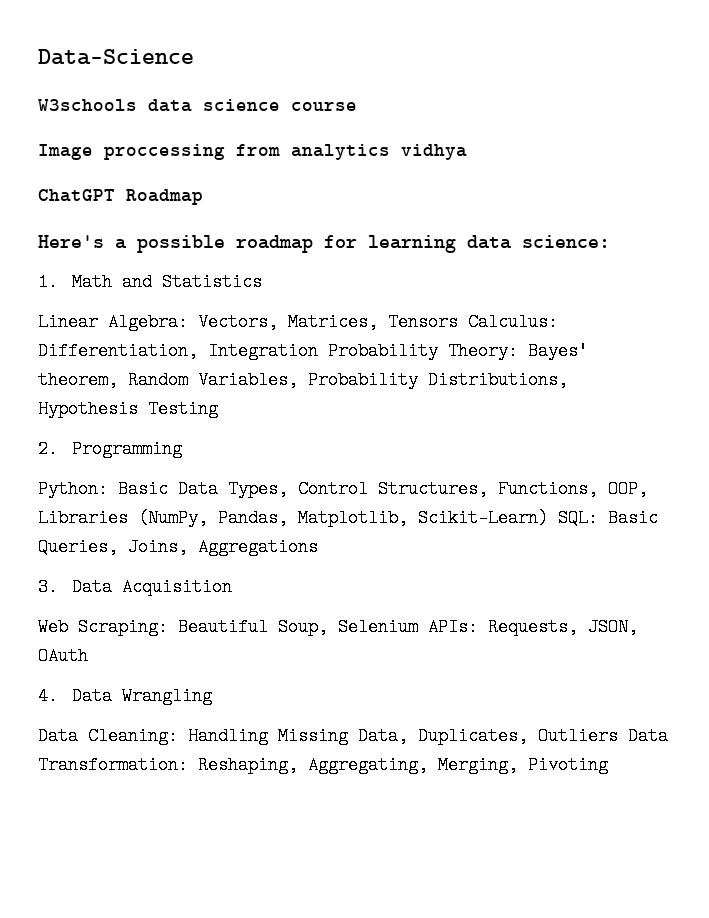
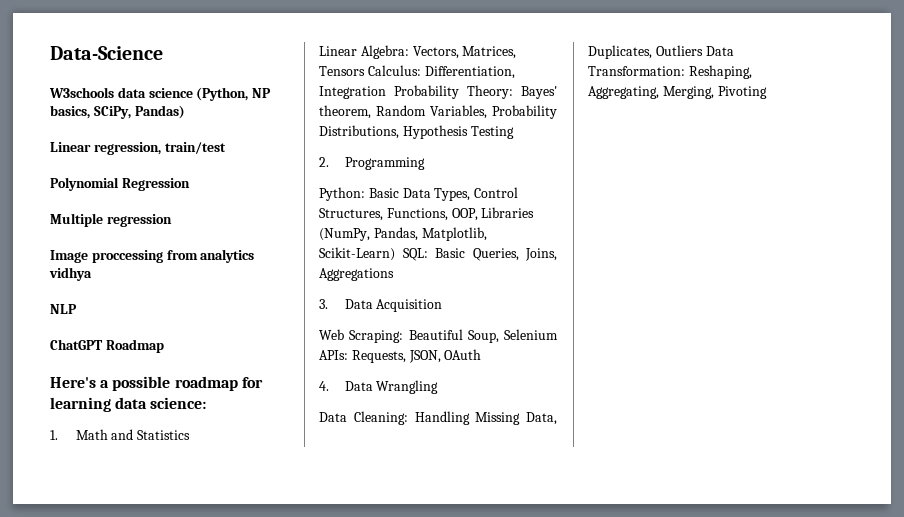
[291,101,357,111] course -> [196,87,272,101] [50,105,185,119] [50,142,226,155] [50,177,190,191] [50,213,172,227] (Python, NP basics, SCiPy, Pandas) // Linear regression, train/test // Polynomial Regression // Multiple regression
(467, 152) none -> [50,304,77,314] // NLP

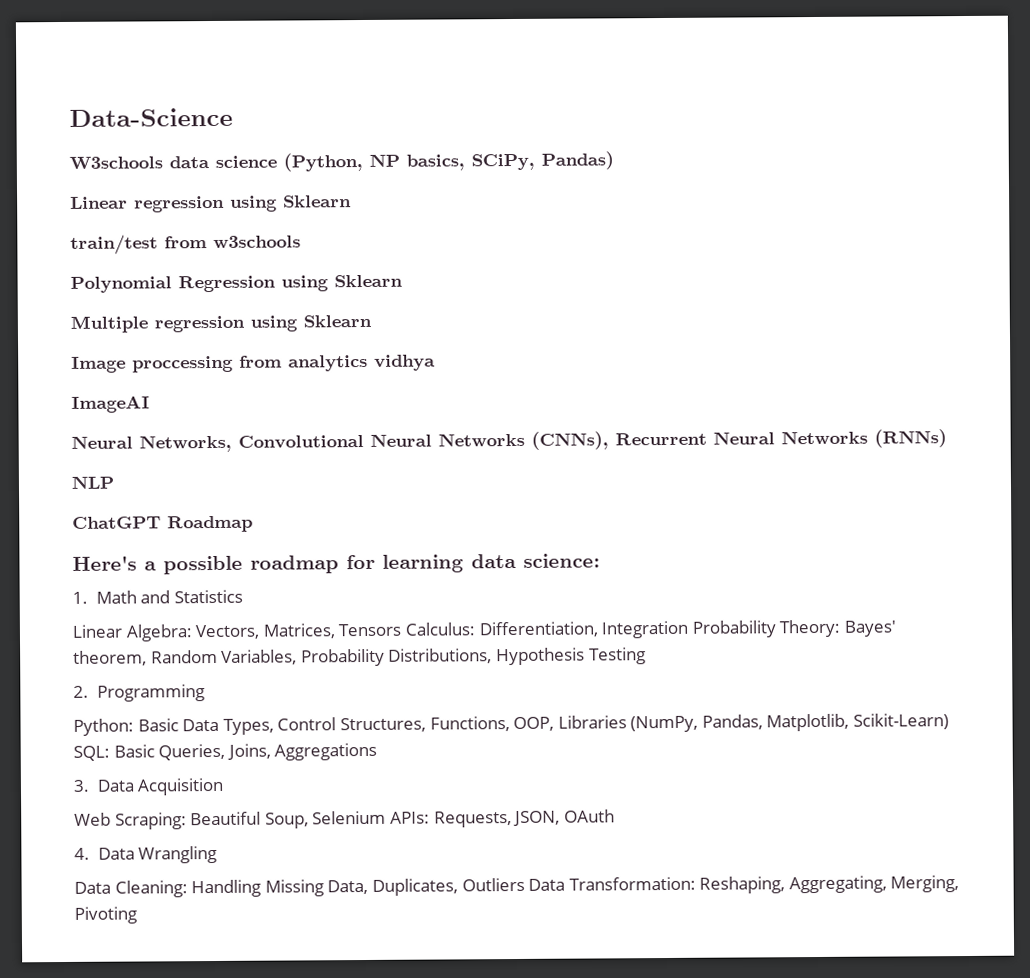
[93,142,161,155] regression, -> [134,195,352,213] regression using Sklearn //
(226, 148) none -> [164,235,301,249] from w3schools
(190, 184) none -> [281,274,403,292] using Sklearn
(172, 220) none -> [250,314,372,332] using Sklearn
(92, 274) none -> [71,395,150,413] [71,429,947,453] // ImageAI // Neural Networks, Convolutional Neural Networks (CNNs), Recurrent Neural Networks (RNNs)

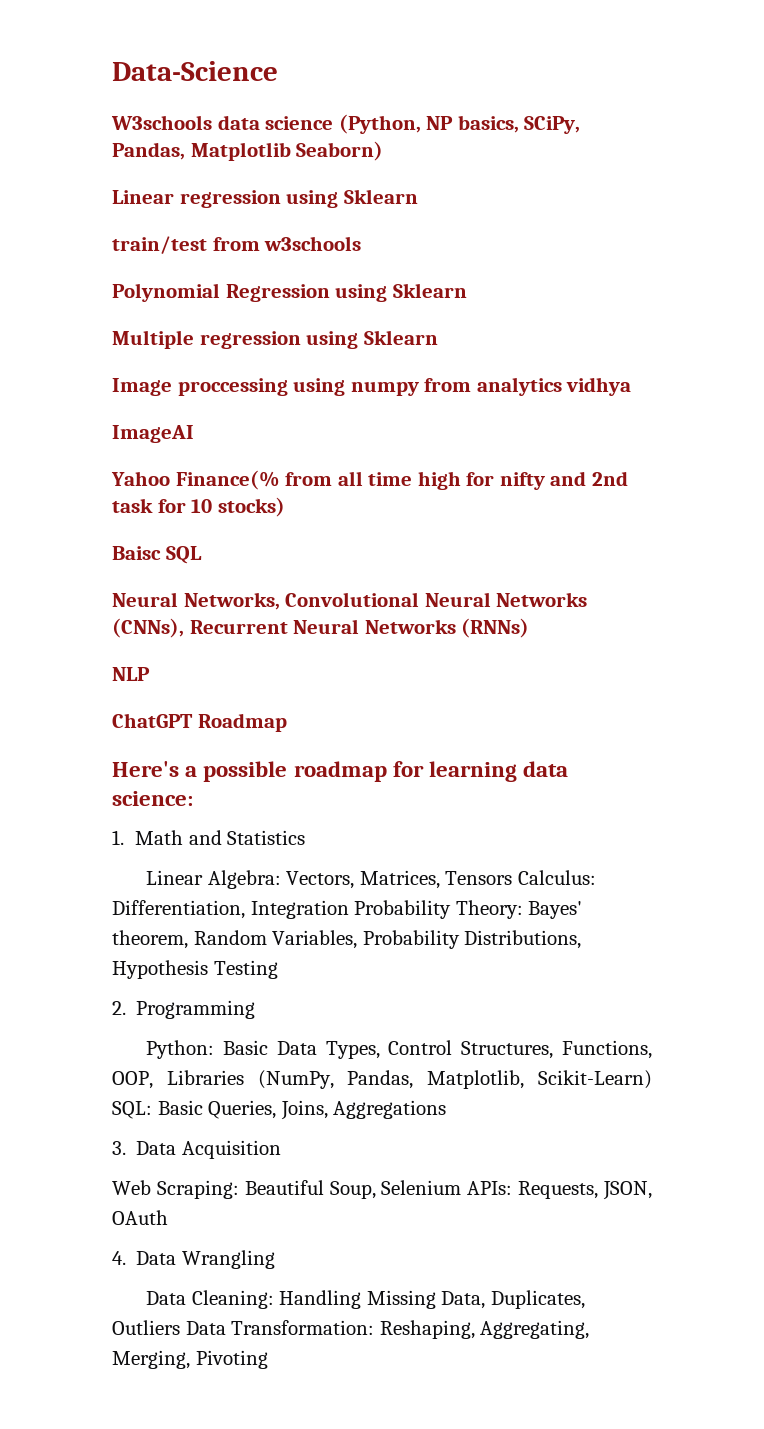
[541,151,614,170] Pandas) -> [112,141,384,161] Pandas, Matplotlib Seaborn)
(234, 364) none -> [293,378,419,396] using numpy
(150, 404) none -> [111,470,628,490] [112,497,285,517] [112,546,202,564] // Yahoo Finance(% from all time high for nifty and 2nd task for 10 stocks) // Baisc SQL

